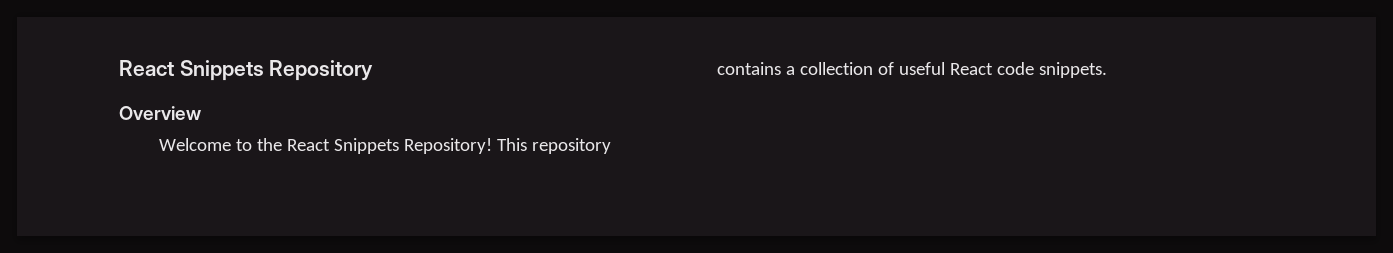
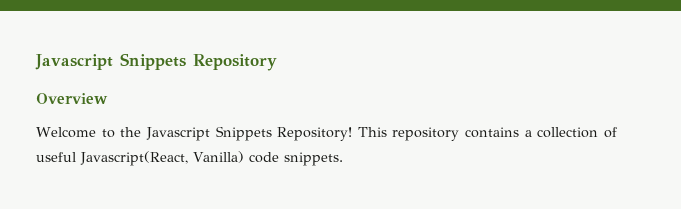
[119,60,174,76] React -> [35,54,113,70] Javascript
[287,139,331,151] React -> [145,127,210,141] Javascript
[949,63,993,75] React -> [80,151,244,166] Javascript(React, Vanilla)

